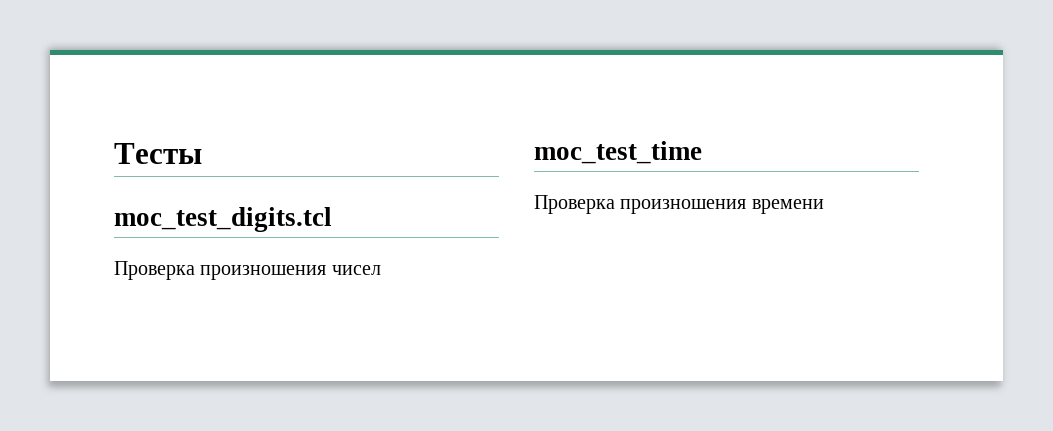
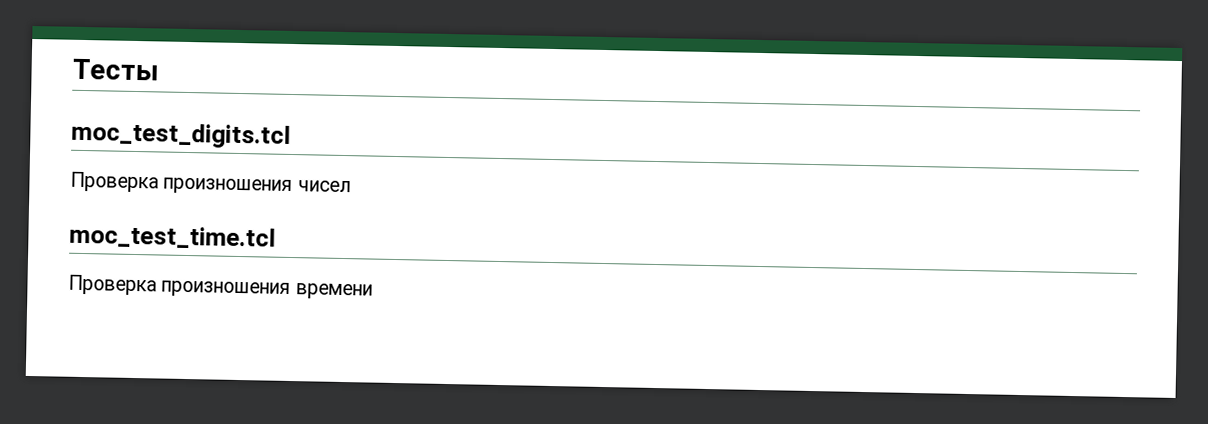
[534,141,702,164] moc_test_time -> [69,224,276,250] moc_test_time.tcl

